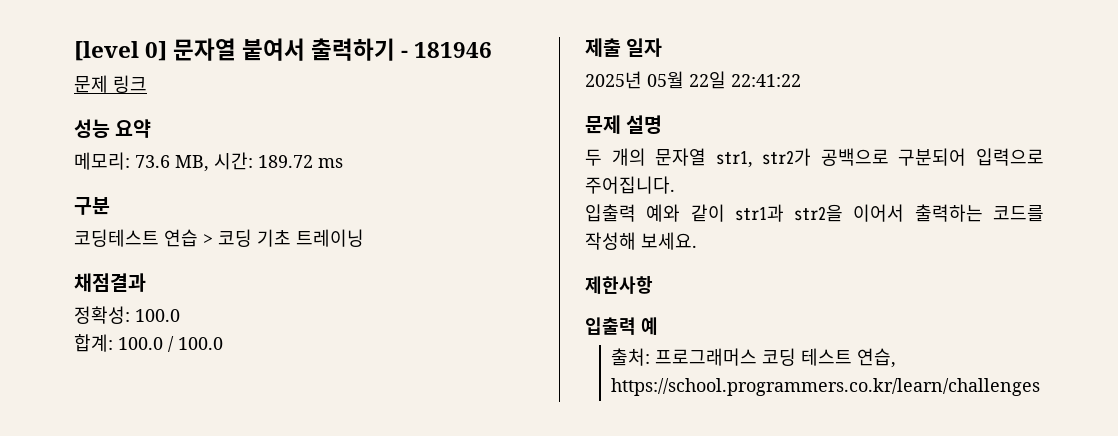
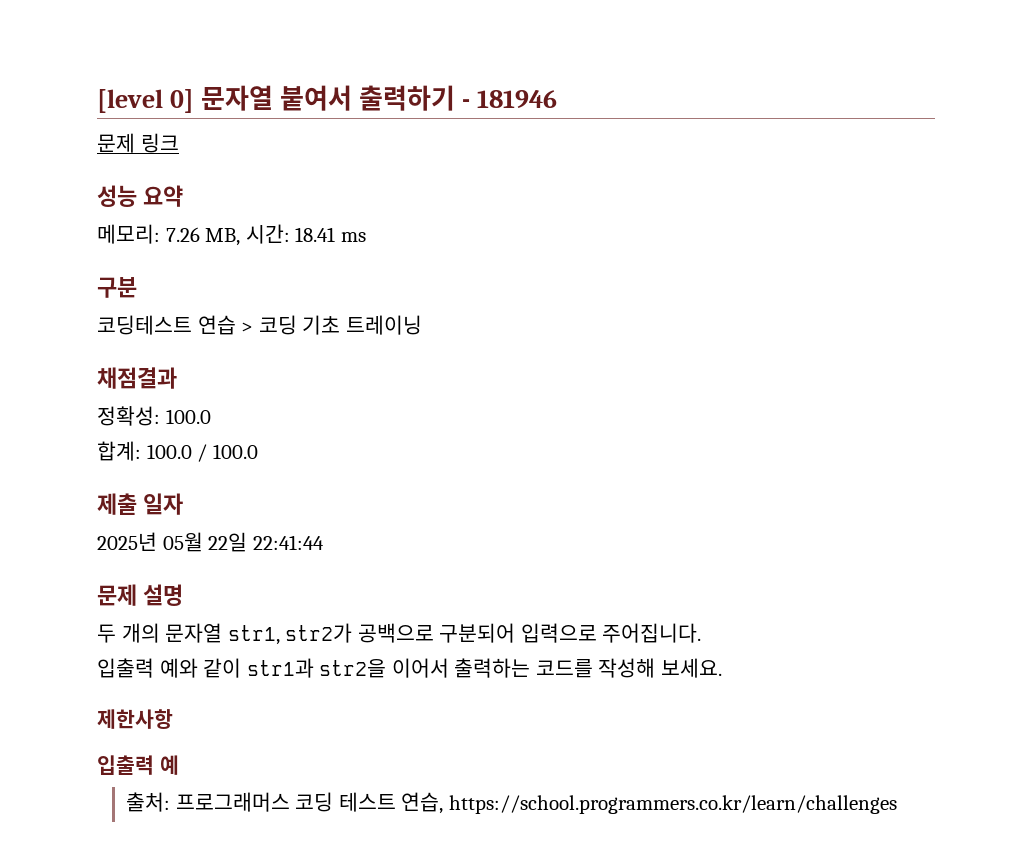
[135,155,170,168] 73.6 -> [165,227,200,242] 7.26
[258,155,313,168] 189.72 -> [295,227,336,242] 18.41
[731,74,801,87] 22:41:22 -> [252,535,324,550] 22:41:44

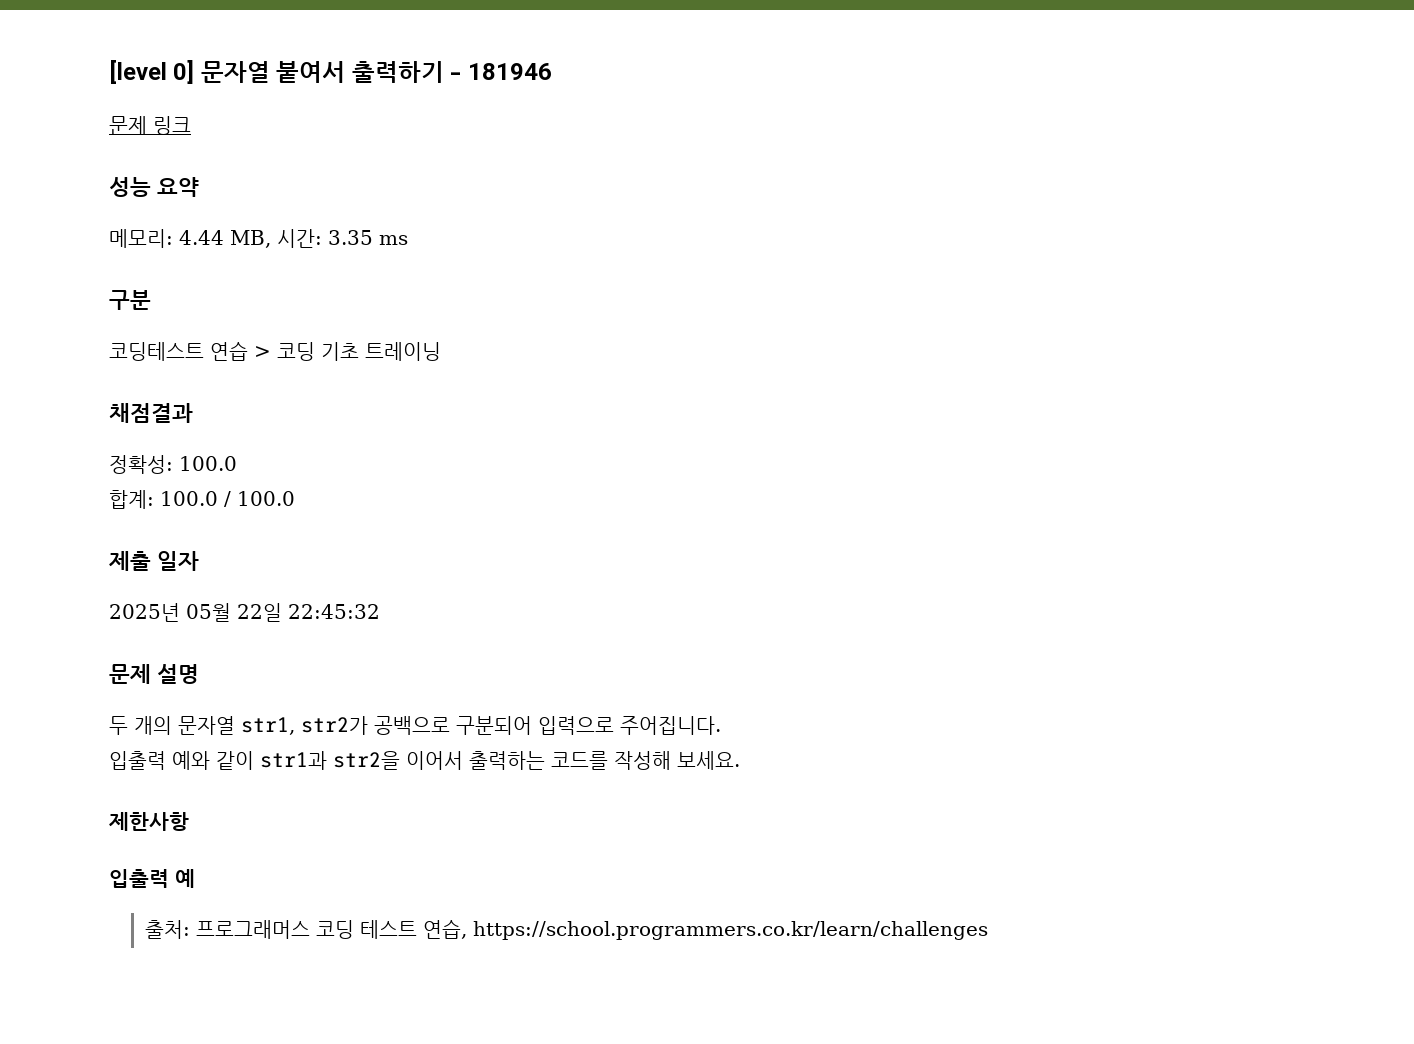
[165,227,200,242] 7.26 -> [179,230,224,245] 4.44
[295,227,336,242] 18.41 -> [328,230,373,245] 3.35
[252,535,324,550] 22:41:44 -> [288,604,380,619] 22:45:32

